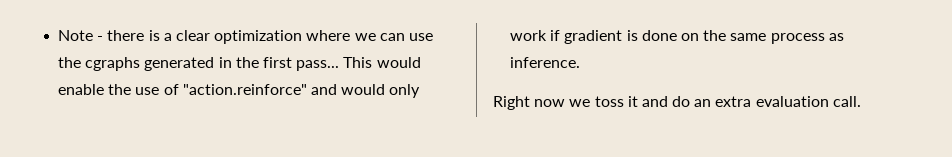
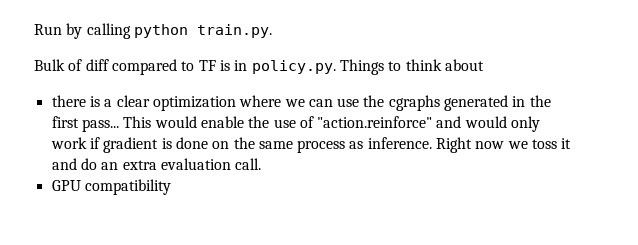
[58,30,104,41] Note - -> [34,23,272,39] [34,59,484,75] Run by calling python train.py. // Bulk of diff compared to TF is in policy.py. Things to think about //
(581, 62) // -> (432, 143) none
(861, 101) none -> [51,179,171,195] // GPU compatibility

